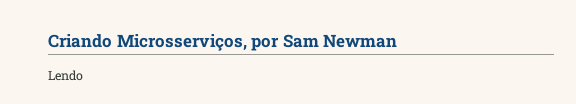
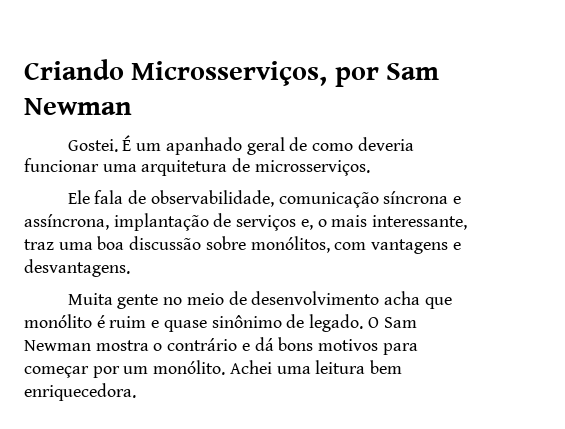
[48,70,83,81] Lendo -> [67,135,414,155] [24,158,370,176] [67,190,462,208] [24,213,468,231] [24,236,461,254] [24,259,130,277] [67,291,452,309] [24,314,417,332] [24,337,418,355] [24,360,403,378] [24,383,136,401] Gostei. É um apanhado geral de como deveria funcionar uma arquitetura de microsserviços. // Ele fala de observabilidade, comunicação síncrona e assíncrona, implantação de serviços e, o mais interessante, traz uma boa discussão sobre monólitos, com vantagens e desvantagens. // Muita gente no meio de desenvolvimento acha que monólito é ruim e quase sinônimo de legado. O Sam Newman mostra o contrário e dá bons motivos para começar por um monólito. Achei uma leitura bem enriquecedora.

